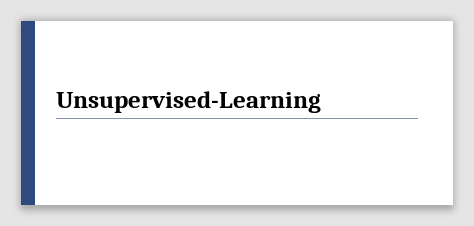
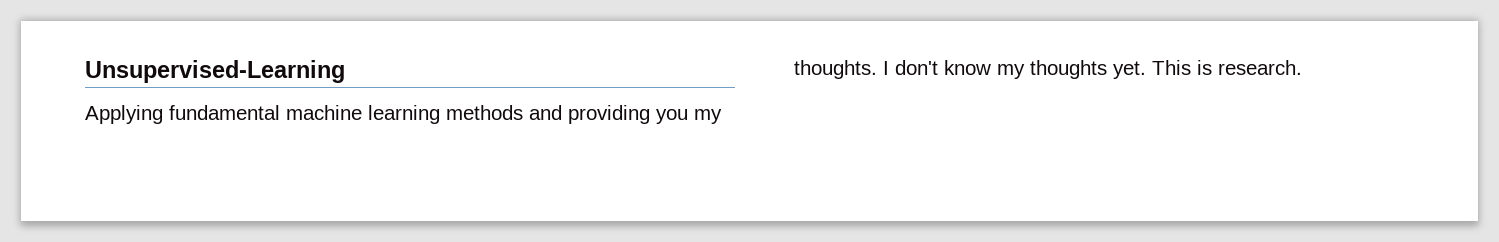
(321, 102) none -> [85,105,722,124] [794,60,1302,79] // Applying fundamental machine learning methods and providing you my thoughts. I don't know my thoughts yet. This is research.

